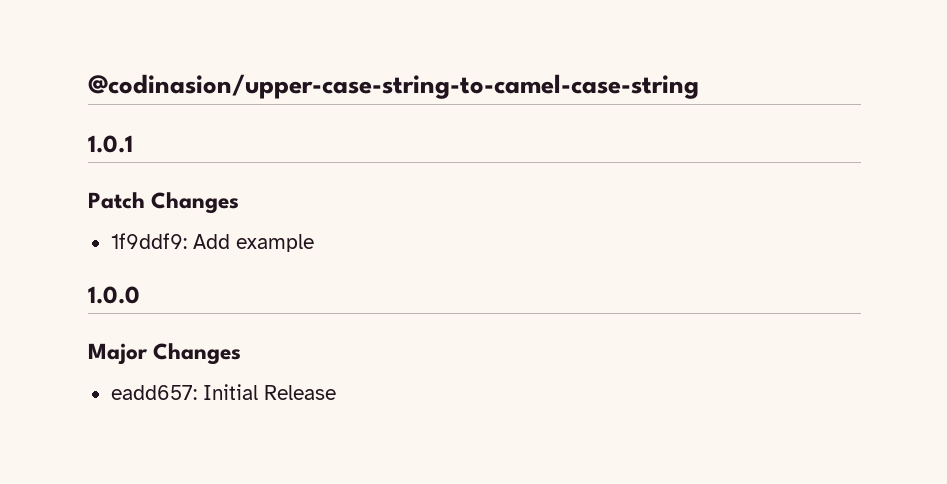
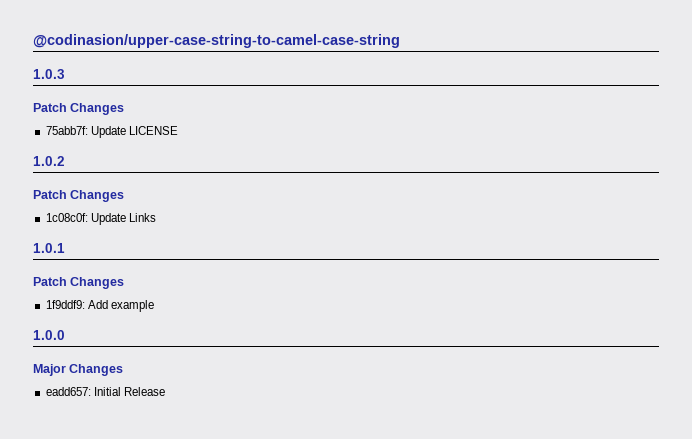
(699, 86) none -> [33,69,65,79] [33,103,125,115] [45,126,178,138] [33,156,65,166] [33,190,125,202] [45,213,156,225] // 1.0.3 // Patch Changes // 75abb7f: Update LICENSE // 1.0.2 // Patch Changes // 1c08c0f: Update Links

